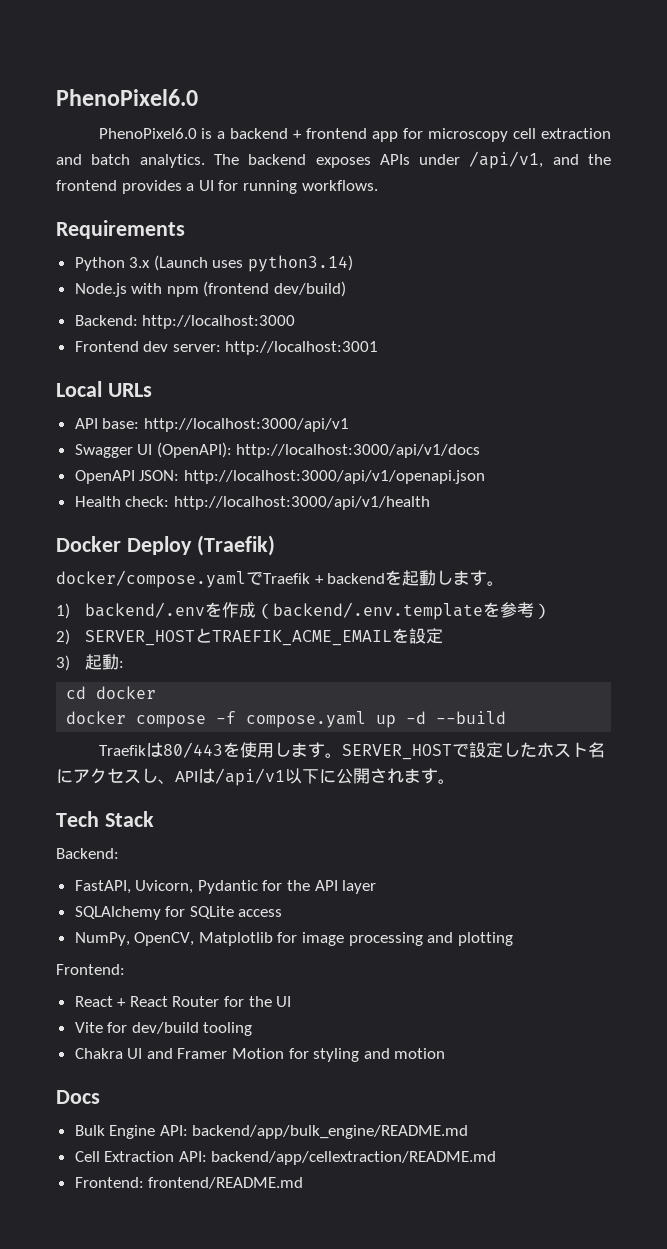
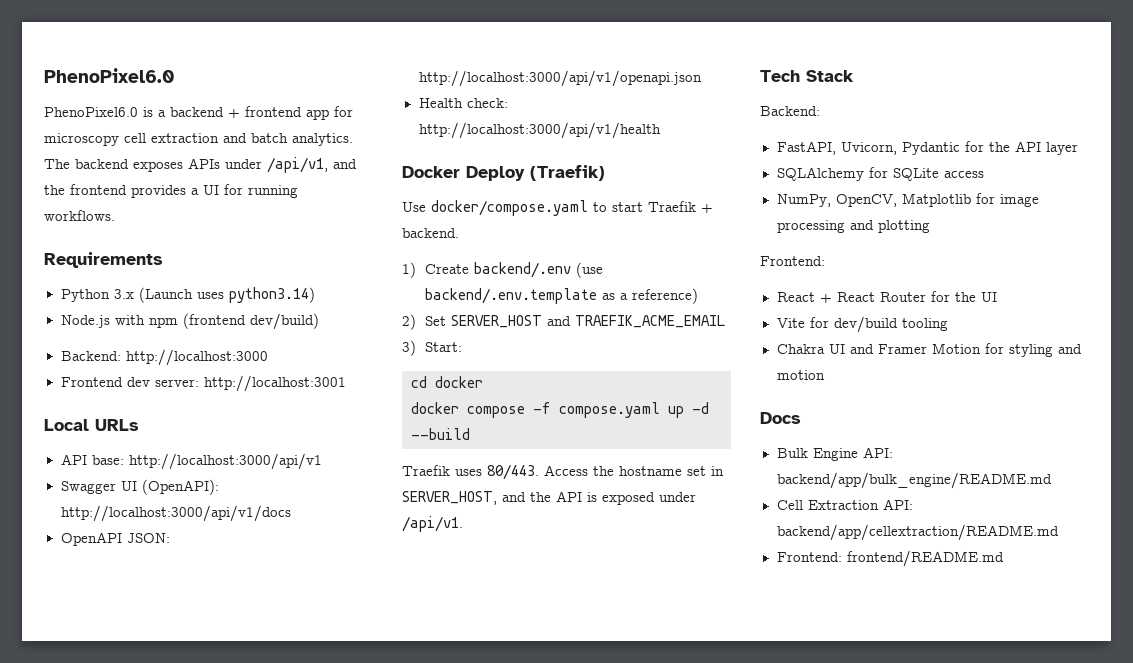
[56,570,505,588] [56,602,551,620] [56,628,212,646] docker/compose.yamlでTraefik + backendを起動します。 // 1) backend/.envを作成（backend/.env.templateを参考） // 2) SERVER_HOSTと -> [402,200,713,216] [402,228,459,238] [402,262,603,278] [424,288,698,304] [402,314,571,330] Use docker/compose.yaml to start Traefik + backend. // 1) Create backend/.env (use backend/.env.template as a reference) // 2) Set SERVER_HOST and
[391,628,443,644] を設定 -> (725, 321) none
[84,654,124,670] 起動: -> [424,342,462,352] Start:
[145,742,605,760] [56,768,455,786] は80/443を使用します。SERVER_HOSTで設定したホスト名にアクセスし、APIは/api/v1以下に公開されます。 -> [455,464,724,480] [402,491,696,505] [402,516,463,532] uses 80/443. Access the hostname set in SERVER_HOST, and the API is exposed under /api/v1.

